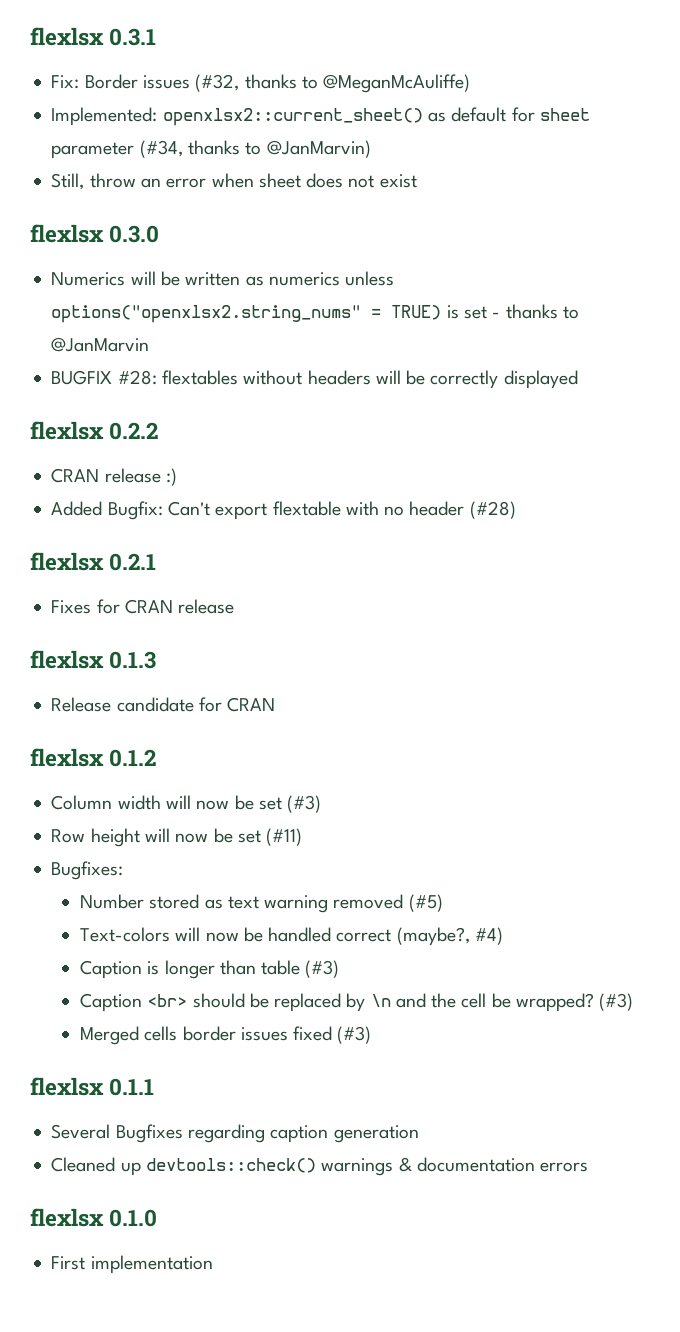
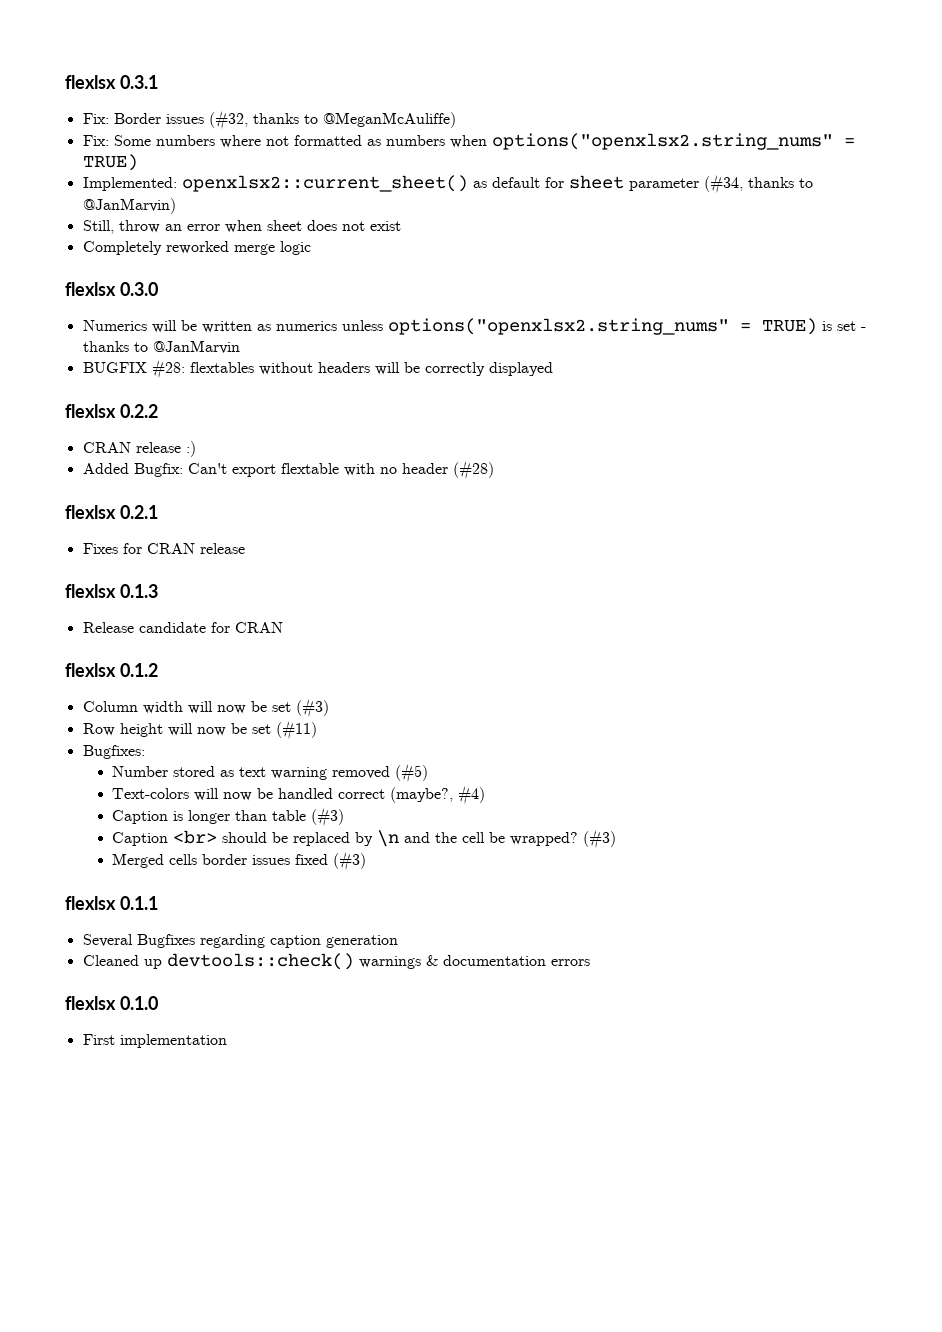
(471, 83) none -> [82,133,855,150] [82,154,138,171] // Fix: Some numbers where not formatted as numbers when options("openxlsx2.string_nums" = TRUE)
(417, 181) none -> [82,241,311,255] // Completely reworked merge logic

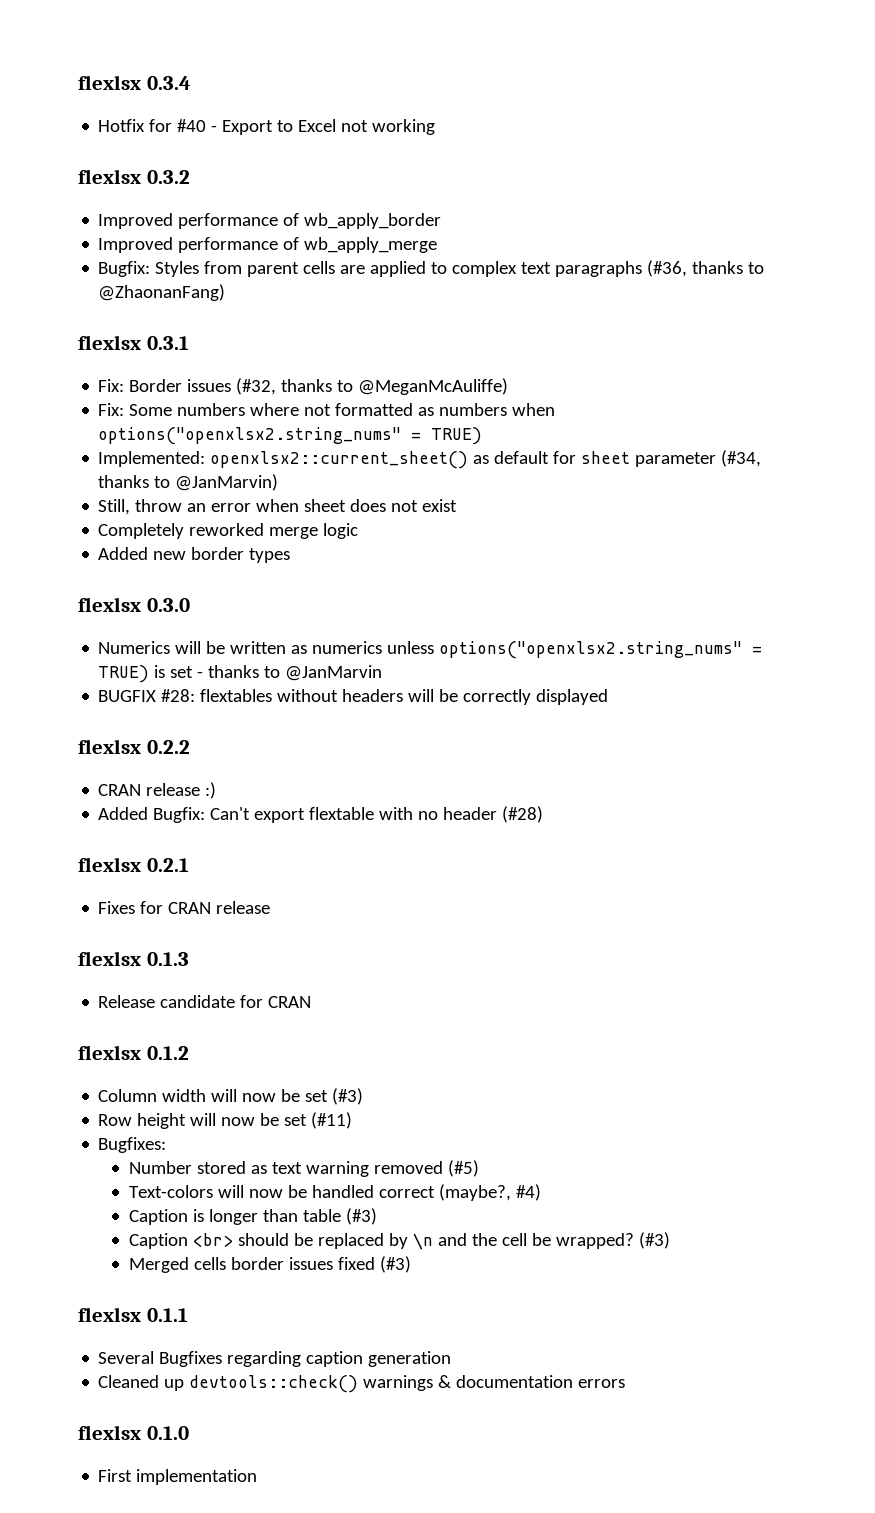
[65,75,116,89] flexlsx -> [78,75,191,90] [98,119,436,135] [78,169,190,184] [98,213,442,229] [98,237,438,253] [98,260,765,277] [98,284,226,301] [78,335,141,350] flexlsx 0.3.4 // Hotfix for #40 - Export to Excel not working // flexlsx 0.3.2 // Improved performance of wb_apply_border // Improved performance of wb_apply_merge // Bugfix: Styles from parent cells are applied to complex text paragraphs (#36, thanks to @ZhaonanFang) // flexlsx
(311, 248) none -> [98,547,291,563] // Added new border types

